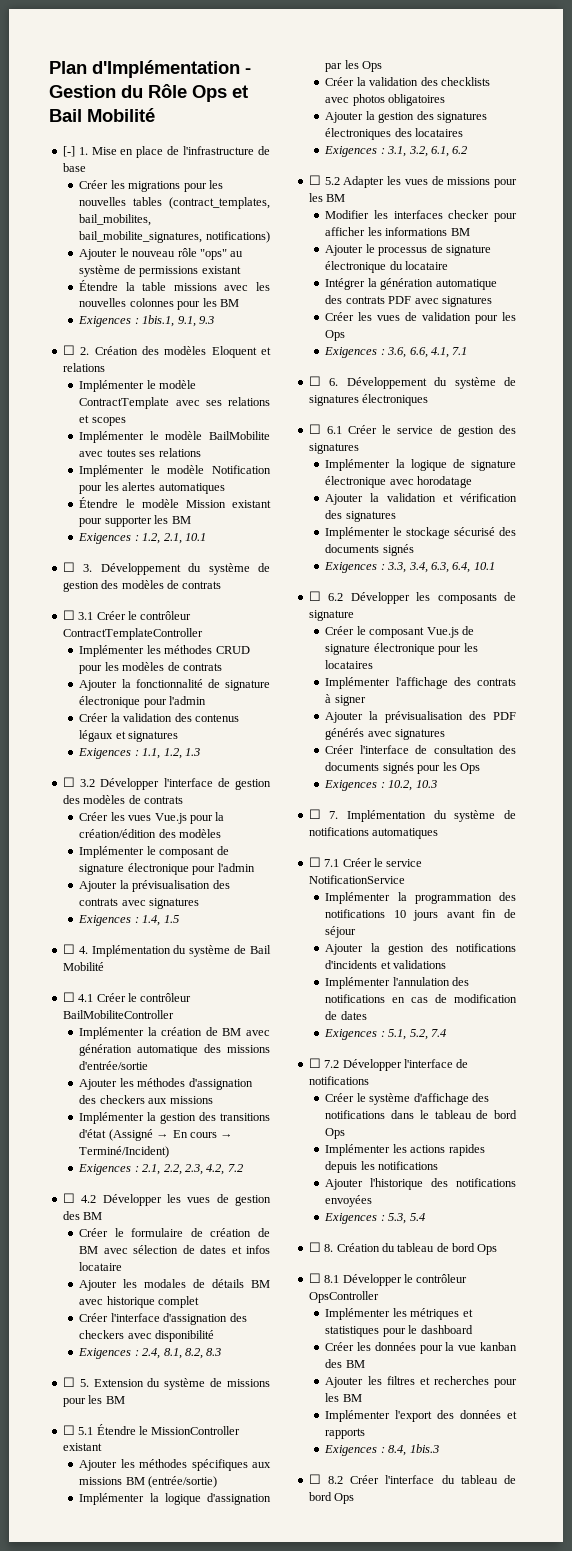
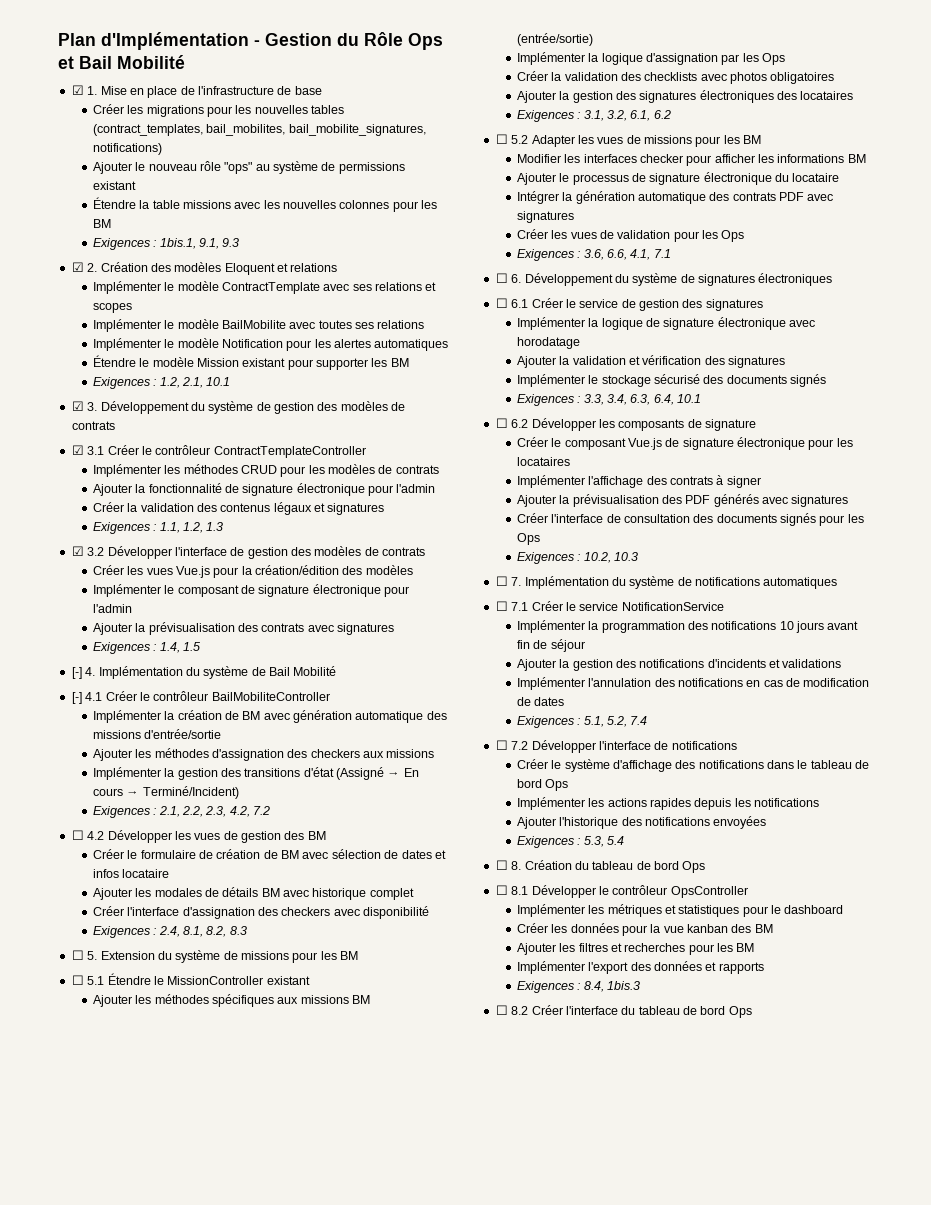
[62,146,75,157] [-] -> [71,85,84,95] ☑
[62,345,75,355] ☐ -> [71,262,84,272] ☑
[62,562,75,572] ☐ -> [71,401,84,411] ☑
[62,610,75,620] ☐ -> [71,445,84,455] ☑
[62,777,75,787] ☐ -> [71,546,84,556] ☑
[62,944,75,954] ☐ -> [71,667,82,679] [-]
[62,992,75,1002] ☐ -> [71,692,82,704] [-]

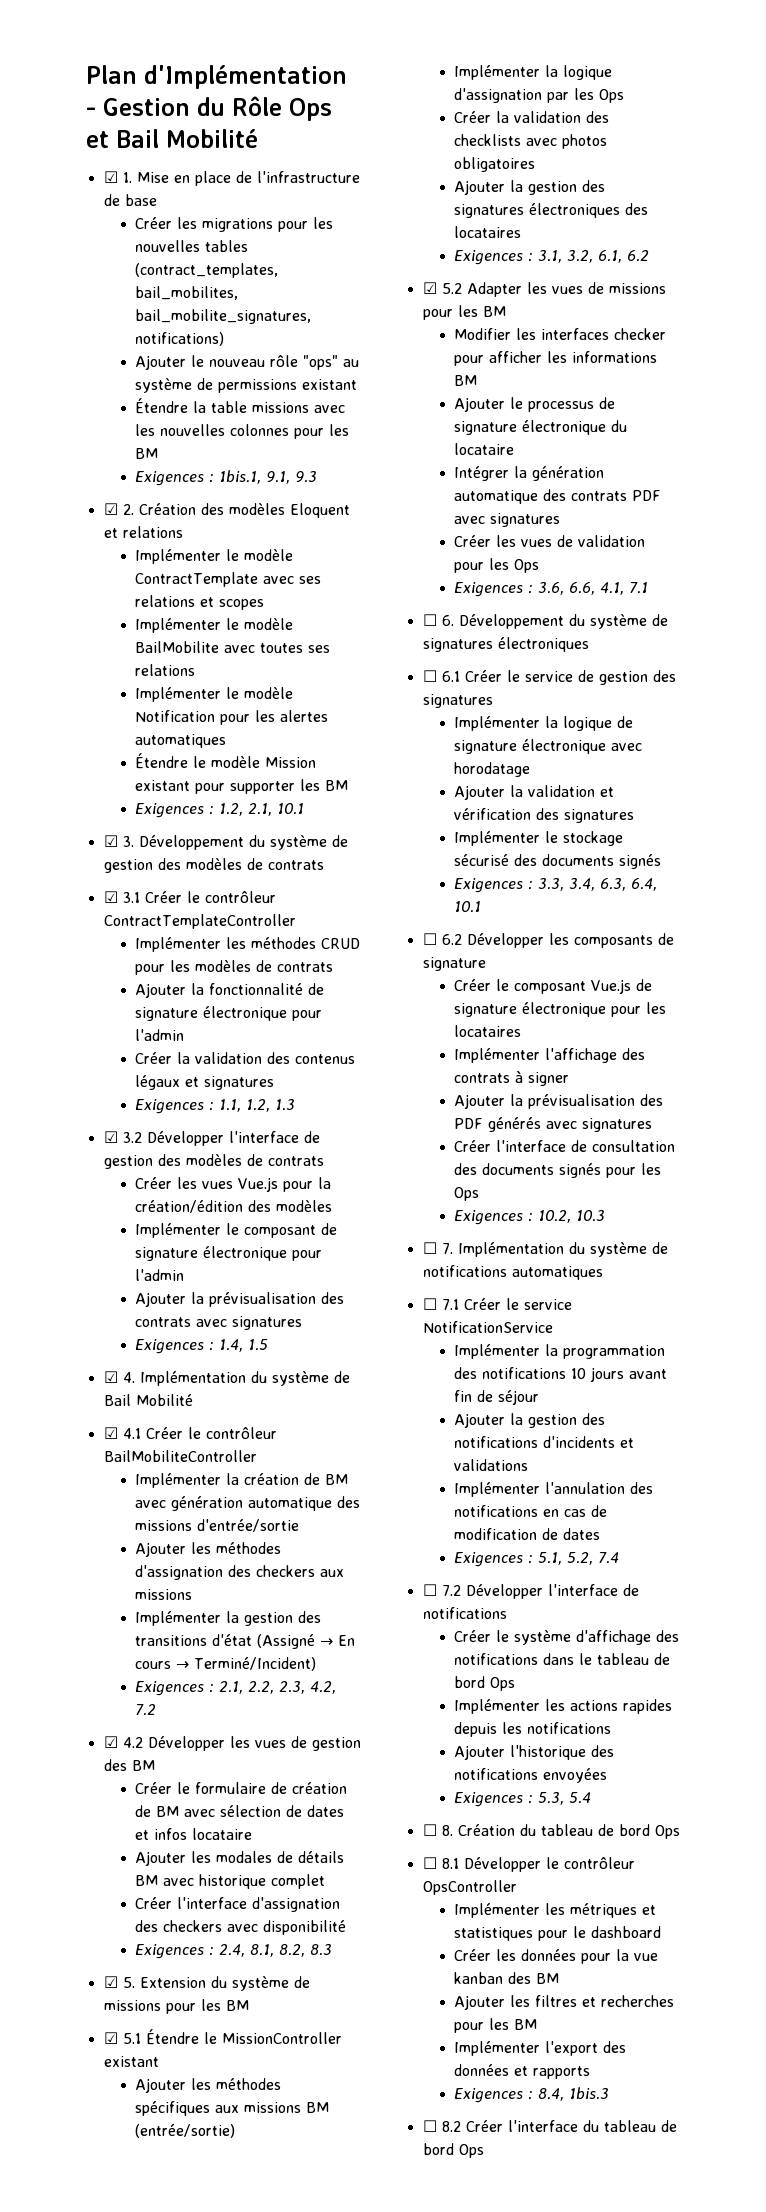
[71,667,82,679] [-] -> [103,1371,118,1383] ☑
[71,692,82,704] [-] -> [103,1427,118,1439] ☑
[71,830,84,840] ☐ -> [103,1736,118,1748] ☑
[71,950,84,960] ☐ -> [103,1976,118,1988] ☑
[71,975,84,985] ☐ -> [103,2032,118,2044] ☑
[495,134,508,144] ☐ -> [422,282,437,294] ☑

